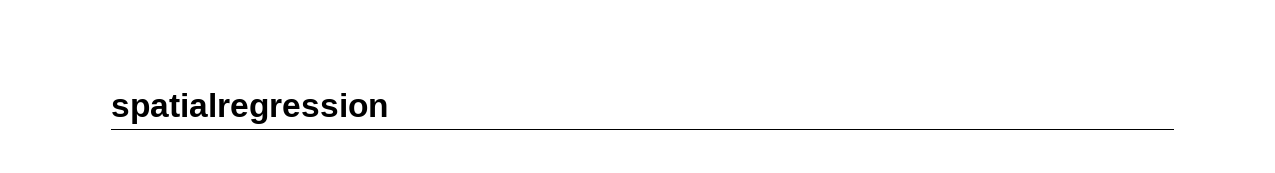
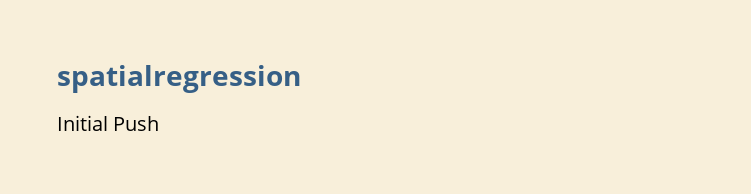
(388, 108) none -> [57,115,160,131] // Initial Push

